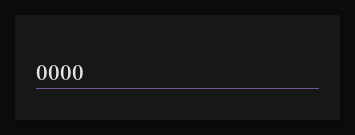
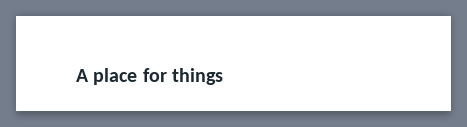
[36,65,84,80] 0000 -> [76,68,223,85] A place for things

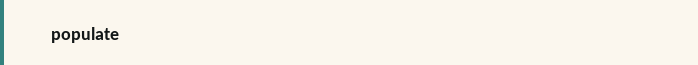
[76,68,223,85] A place for things -> [51,27,119,43] populate

